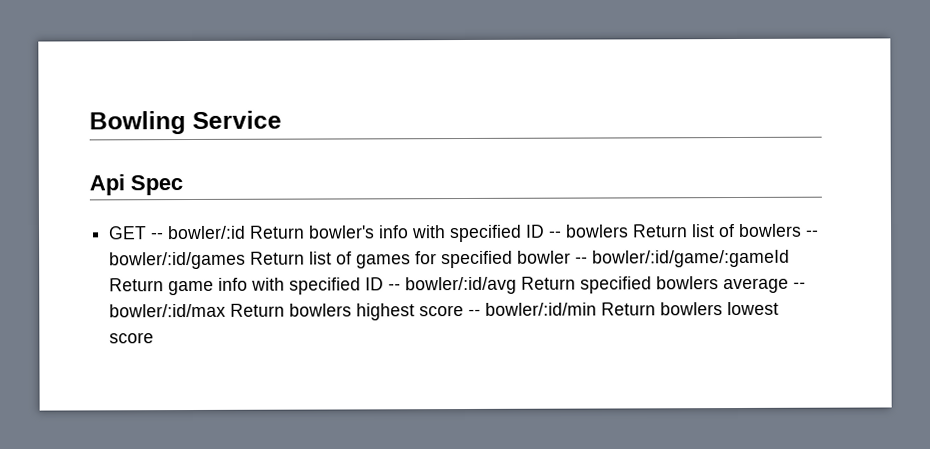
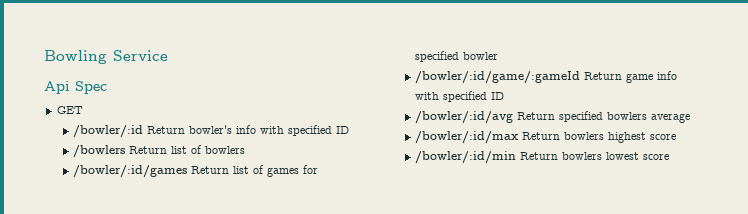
[151,225,247,240] -- bowler/:id -> [73,125,144,138] // /bowler/:id
[549,224,630,238] -- bowlers -> [73,145,126,158] // /bowlers
[806,229,820,237] [109,251,247,270] -- bowler/:id/games -> [73,165,188,178] // /bowler/:id/games
[575,249,791,268] -- bowler/:id/game/:gameId -> [415,71,581,84] // /bowler/:id/game/:gameId
[388,276,518,295] -- bowler/:id/avg -> [415,111,514,124] // /bowler/:id/avg
[793,281,807,289] [109,303,227,318] -- bowler/:id/max -> [415,131,520,144] // /bowler/:id/max
[468,302,598,316] -- bowler/:id/min -> [415,151,517,164] // /bowler/:id/min

